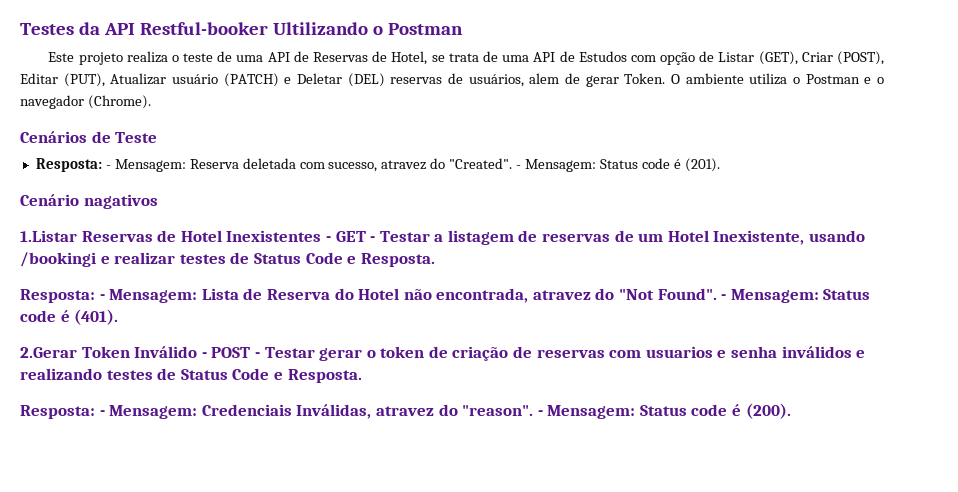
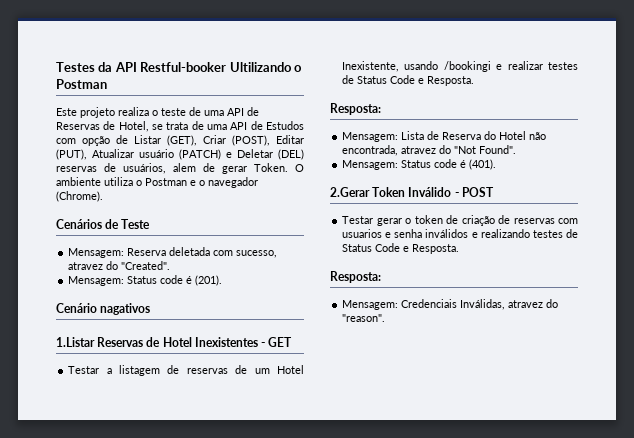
[35,158,111,172] Resposta: - -> (151, 224) none
[516,165,522,169] - -> (171, 265) //
[370,236,376,242] - -> (293, 342) //
[99,294,105,300] - -> (381, 109) //
[721,294,727,300] - -> (517, 149) //
[254,352,260,358] - -> (494, 192) //
[99,410,105,416] - -> (381, 277) //
[537,403,791,419] - Mensagem: Status code é (200). -> (386, 318) none

